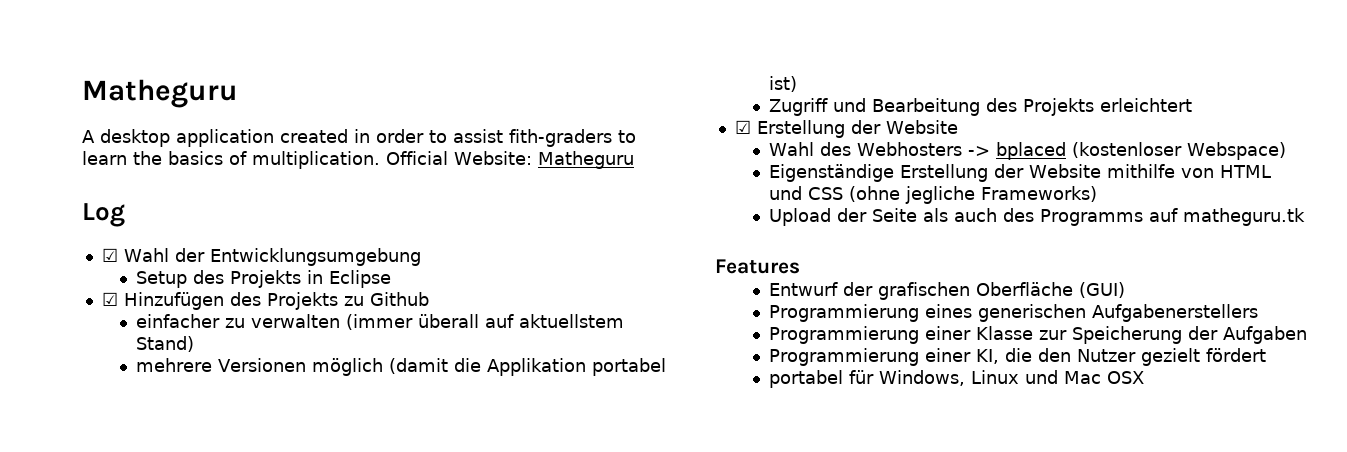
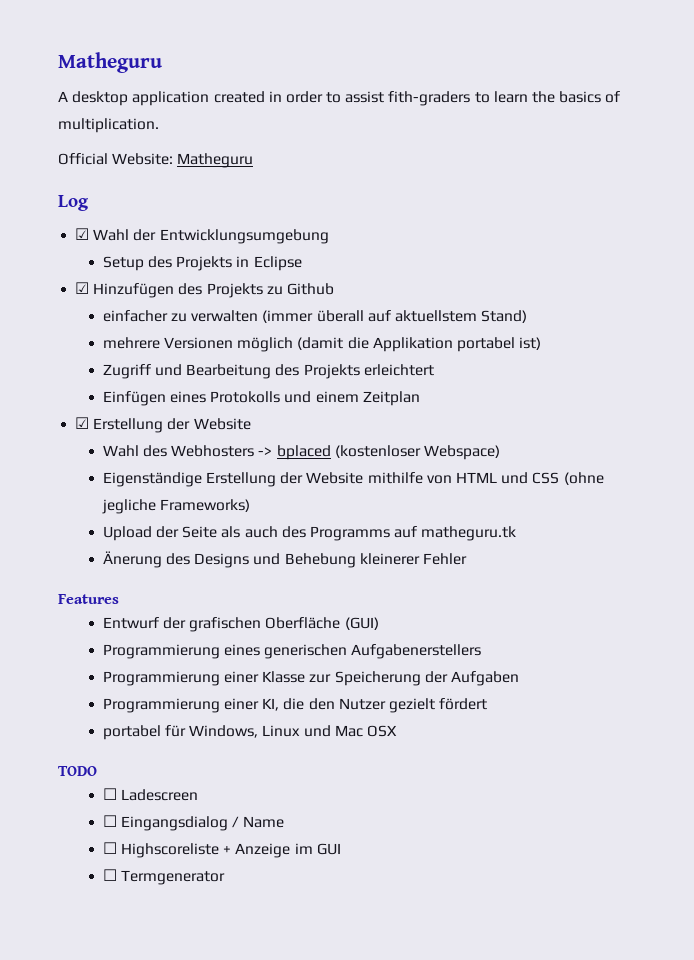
(380, 160) none -> (159, 125) //
(1193, 105) none -> [102,391,420,406] // Einfügen eines Protokolls und einem Zeitplan
(1306, 217) none -> [102,551,467,568] // Änerung des Designs und Behebung kleinerer Fehler
(1145, 377) none -> [58,766,97,776] [102,788,199,801] [102,815,285,831] [102,842,341,858] [102,869,226,885] // TODO // ☐ Ladescreen // ☐ Eingangsdialog / Name // ☐ Highscoreliste + Anzeige im GUI // ☐ Termgenerator

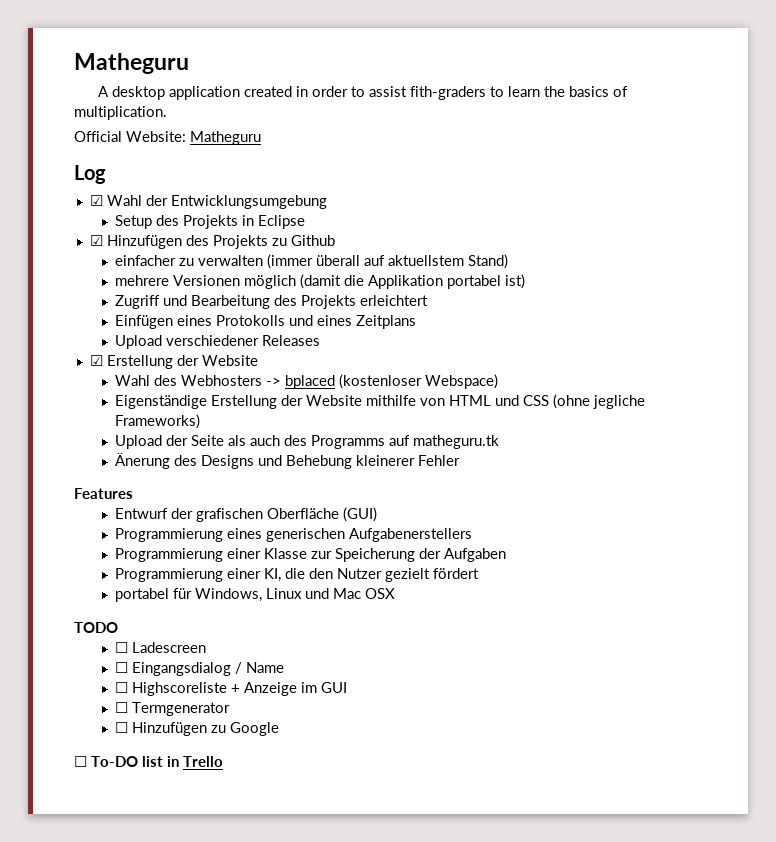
[315,391,420,406] einem Zeitplan -> [317,315,417,329] [115,335,321,349] eines Zeitplans // Upload verschiedener Releases
(226, 877) none -> [115,722,280,736] [74,756,223,767] // ☐ Hinzufügen zu Google // ☐ To-DO list in Trello

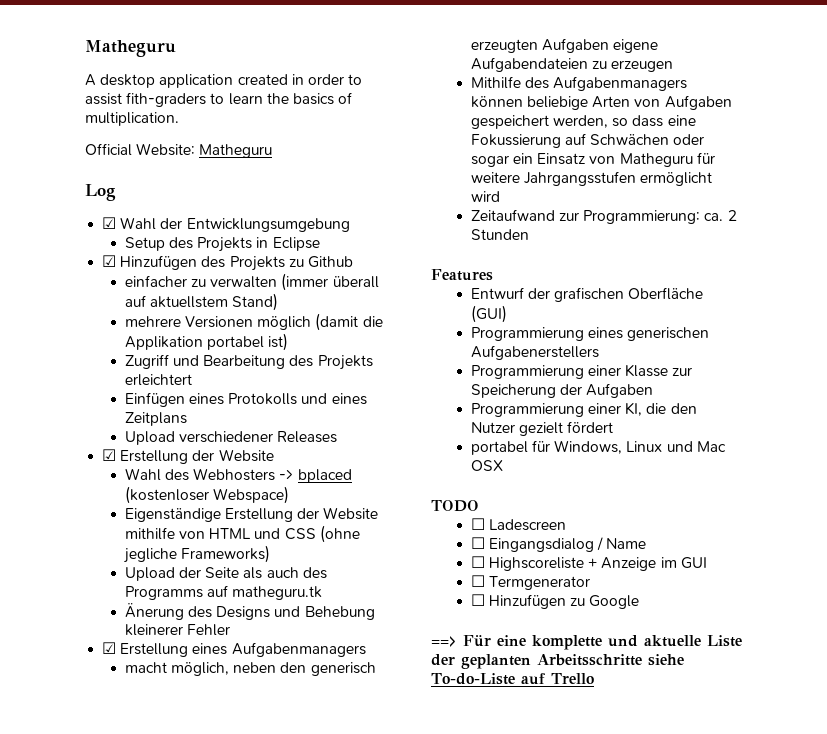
(461, 460) none -> [102,642,366,657] [124,662,376,676] [470,38,659,53] [470,57,674,72] [470,76,688,91] [470,95,732,110] [470,115,696,129] [470,133,705,148] [470,152,715,167] [470,171,713,186] [470,191,500,202] [470,209,737,224] [470,229,529,240] // ☑ Erstellung eines Aufgabenmanagers // macht möglich, neben den generisch erzeugten Aufgaben eigene Aufgabendateien zu erzeugen // Mithilfe des Aufgabenmanagers können beliebige Arten von Aufgaben gespeichert werden, so dass eine Fokussierung auf Schwächen oder sogar ein Einsatz von Matheguru für weitere Jahrgangsstufen ermöglicht wird // Zeitaufwand zur Programmierung: ca. 2 Stunden
[74,756,179,767] ☐ To-DO list in -> [431,635,742,650] [431,654,684,669] [431,673,546,685] ==> Für eine komplette und aktuelle Liste der geplanten Arbeitsschritte siehe To-do-Liste auf

